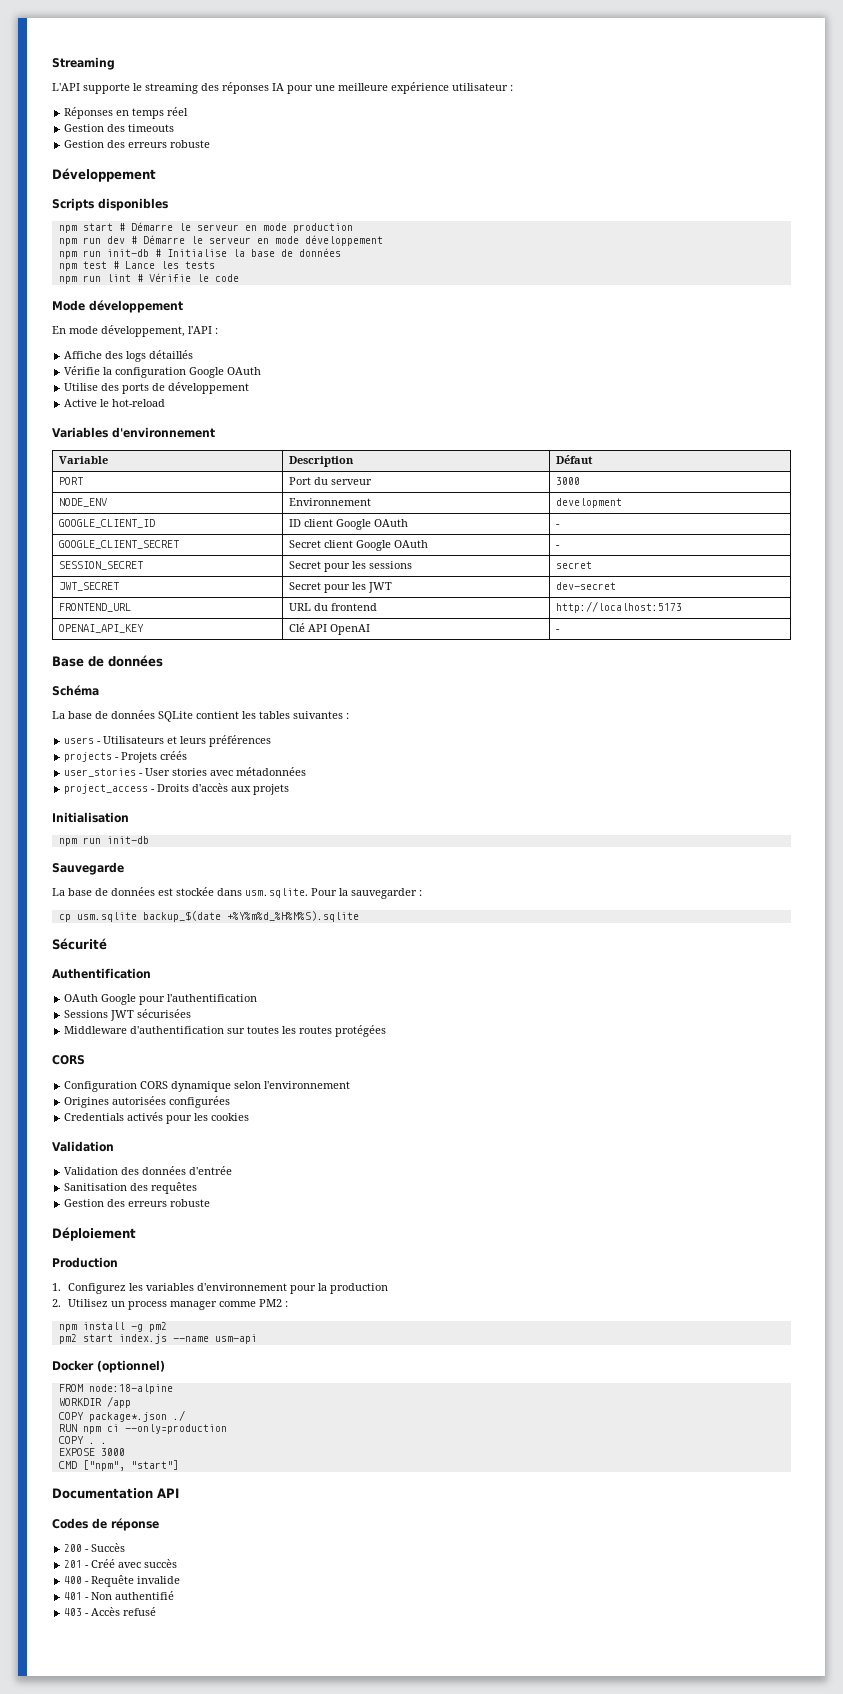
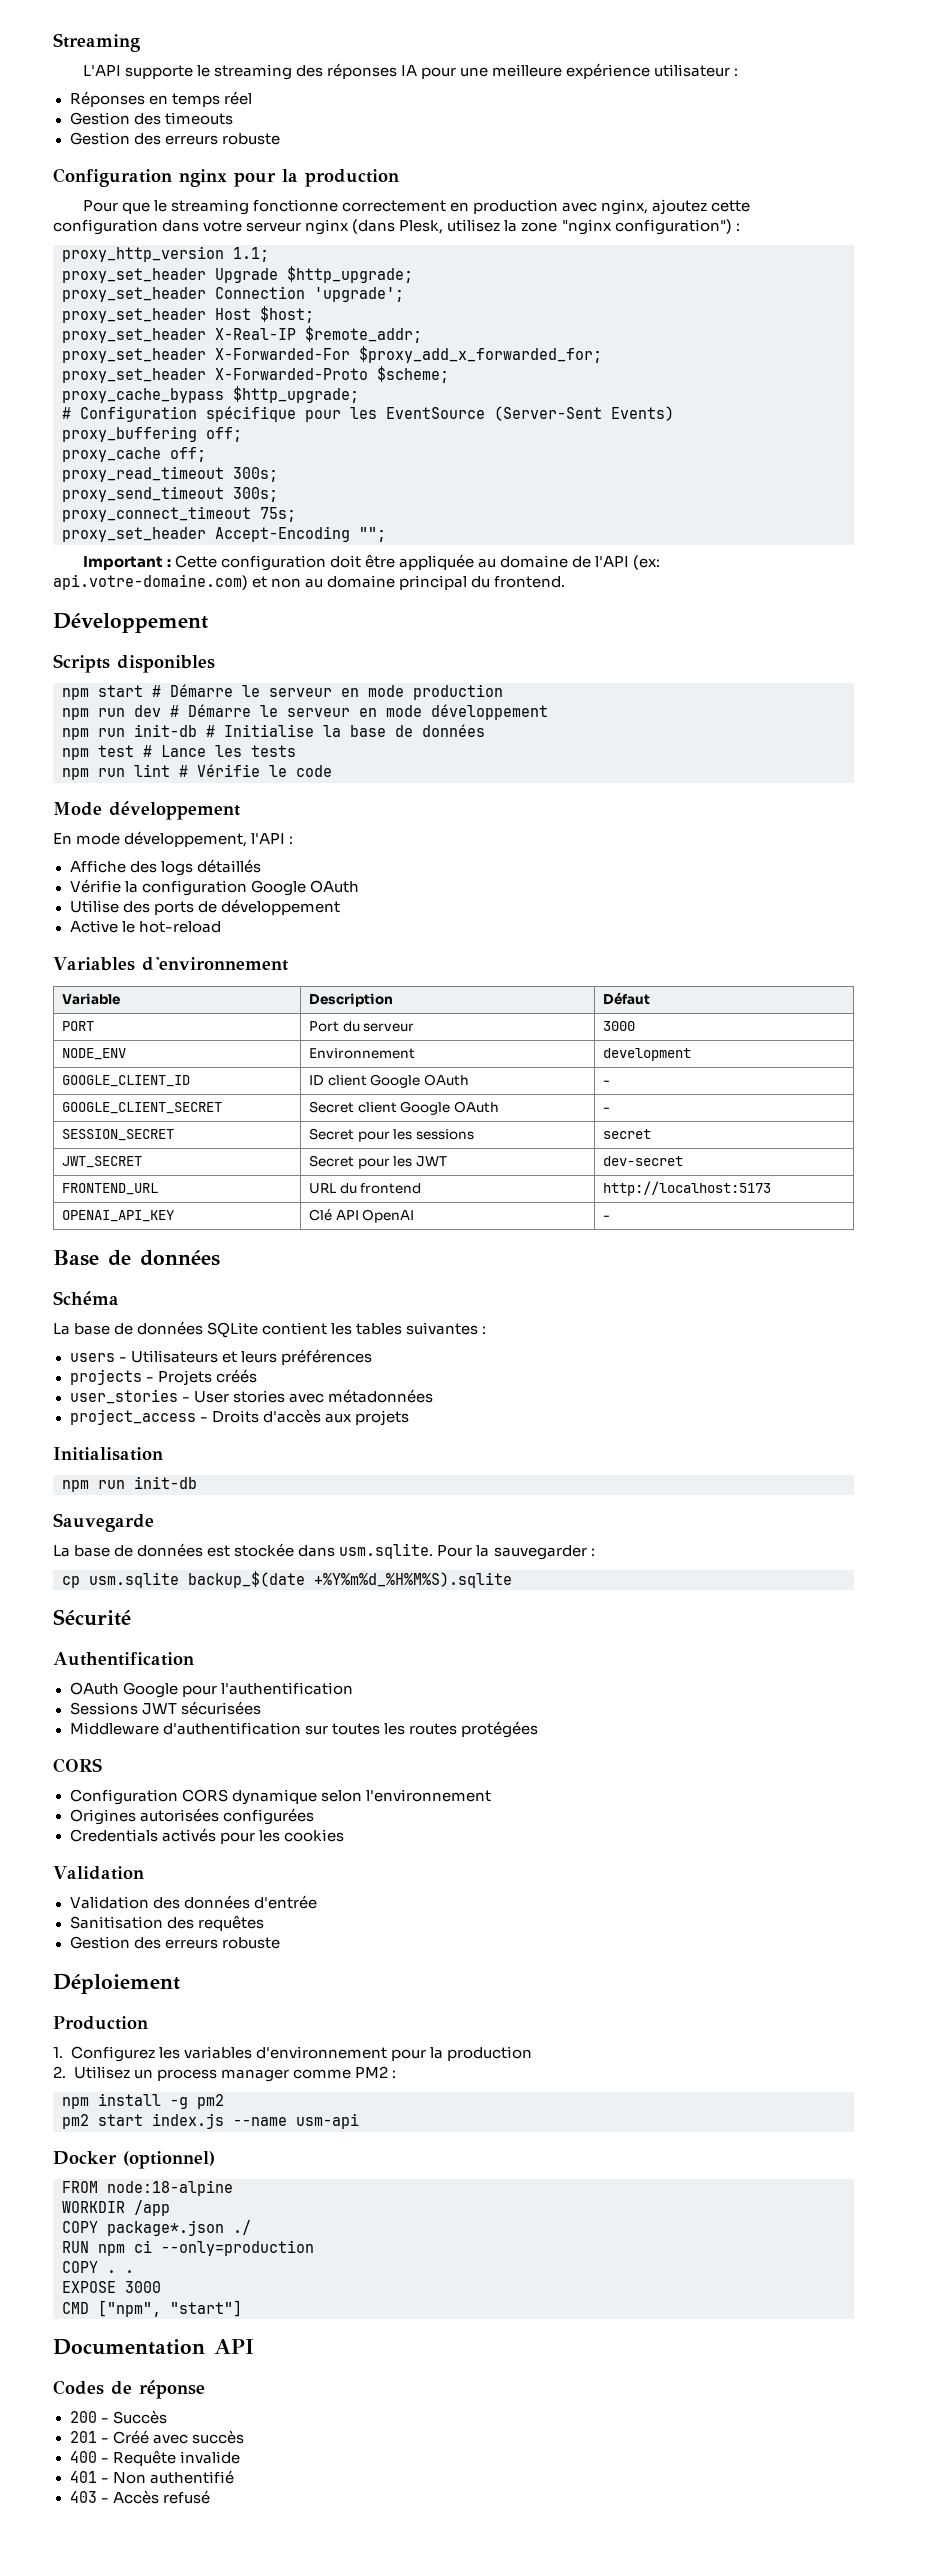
(211, 144) none -> [53,168,399,187] [82,199,751,215] [53,219,740,235] [62,246,269,262] [62,266,413,283] [62,286,404,302] [62,306,314,323] [62,326,422,343] [62,346,602,363] [62,366,449,383] [62,386,359,403] [62,406,674,422] [62,426,242,442] [62,447,206,462] [62,466,278,482] [62,486,278,502] [62,506,296,522] [62,526,386,542] [82,554,661,571] [53,574,566,590] // Configuration nginx pour la production // Pour que le streaming fonctionne correctement en production avec nginx, ajoutez cette configuration dans votre serveur nginx (dans Plesk, utilisez la zone "nginx configuration") : // proxy_http_version 1.1; // proxy_set_header Upgrade $http_upgrade; // proxy_set_header Connection 'upgrade'; // proxy_set_header Host $host; // proxy_set_header X-Real-IP $remote_addr; // proxy_set_header X-Forwarded-For $proxy_add_x_forwarded_for; // proxy_set_header X-Forwarded-Proto $scheme; // proxy_cache_bypass $http_upgrade; // # Configuration spécifique pour les EventSource (Server-Sent Events) // proxy_buffering off; // proxy_cache off; // proxy_read_timeout 300s; // proxy_send_timeout 300s; // proxy_connect_timeout 75s; // proxy_set_header Accept-Encoding ""; // Important : Cette configuration doit être appliquée au domaine de l'API (ex: api.votre-domaine.com) et non au domaine principal du frontend.

